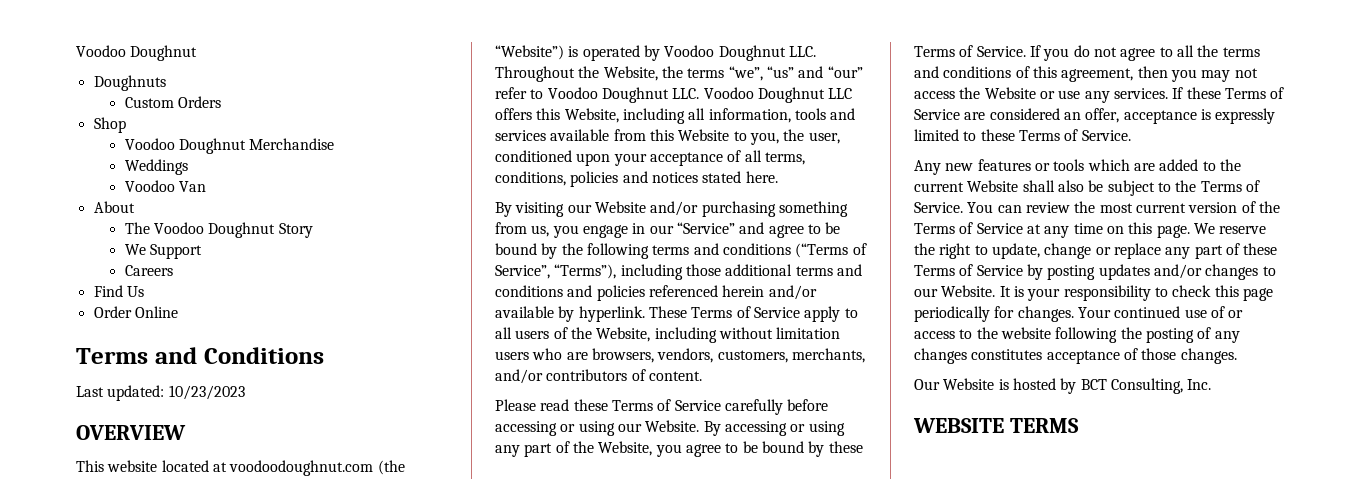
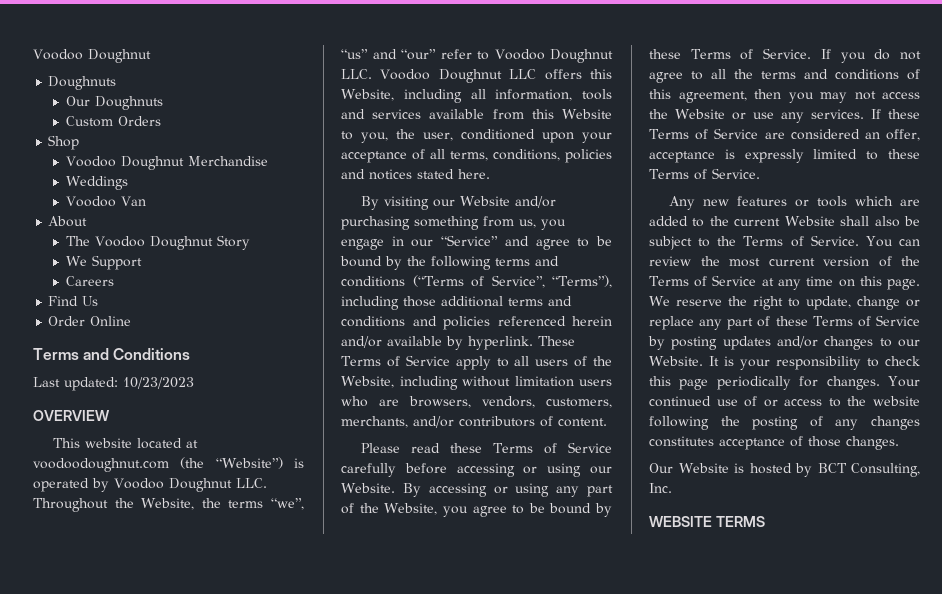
(166, 83) none -> [65,96,163,110] // Our Doughnuts

